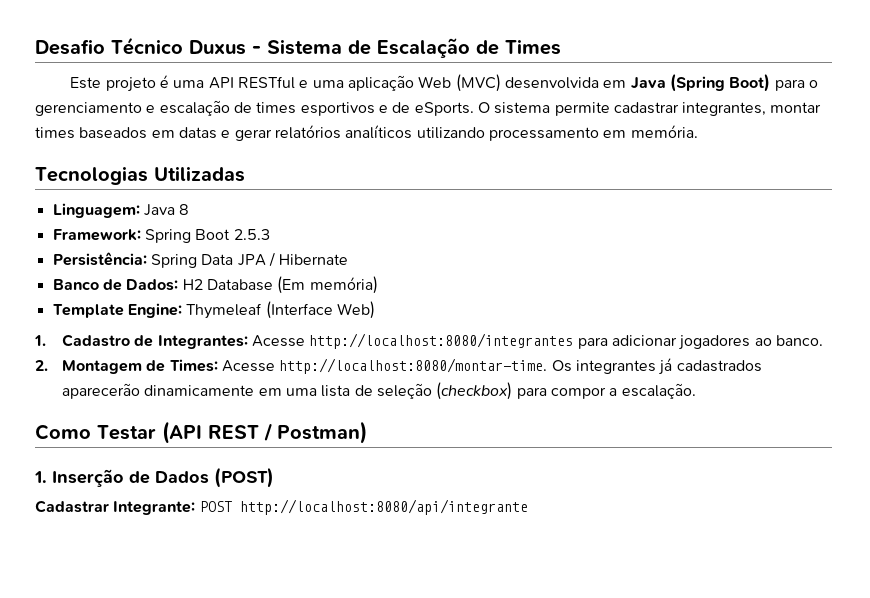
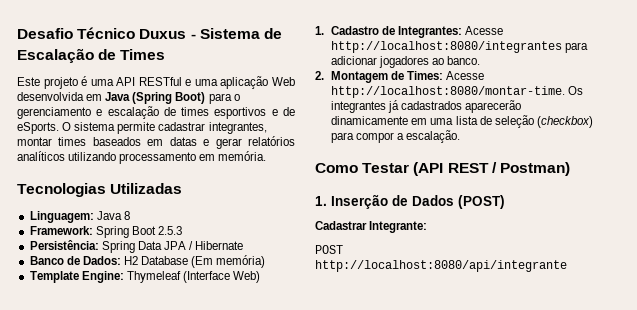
[455,74,501,92] (MVC) -> (295, 81) none
(196, 508) none -> (428, 227) //

